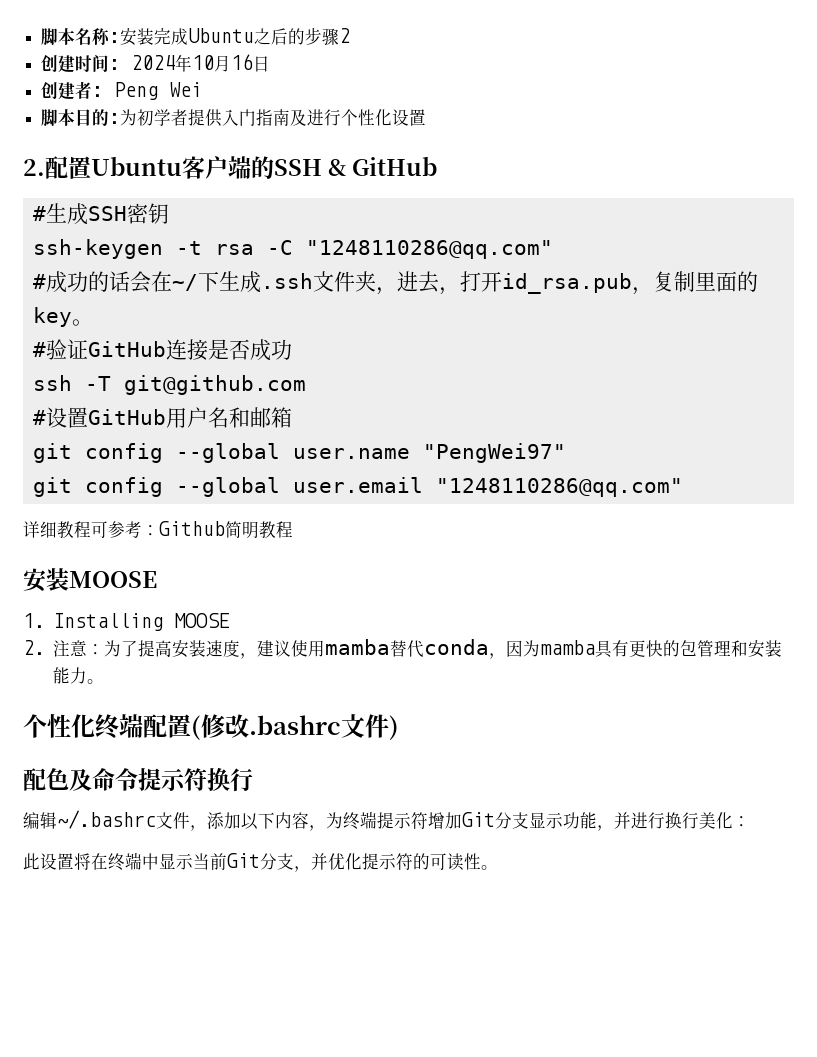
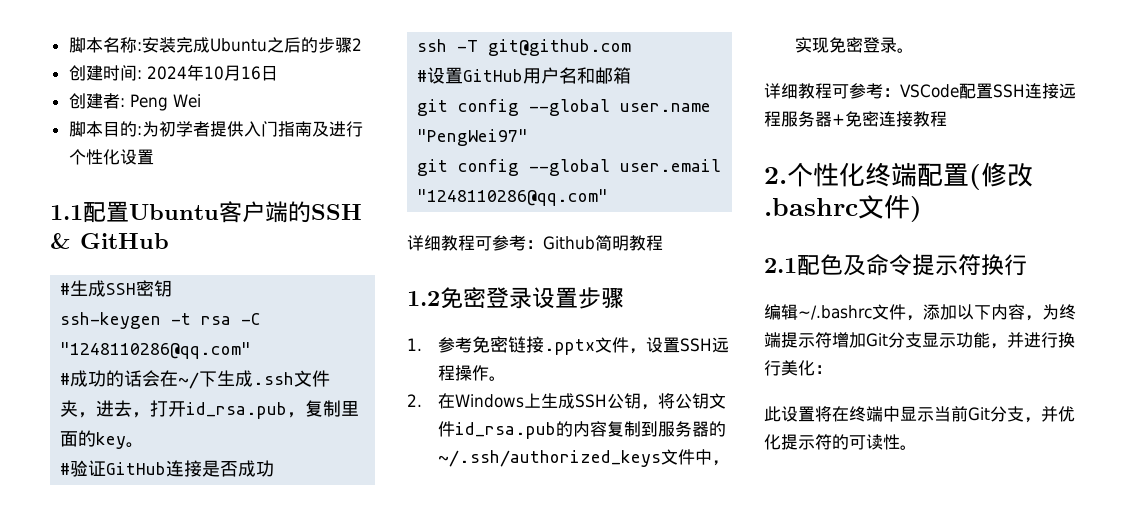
[23,159,45,176] 2. -> [50,205,83,220] 1.1
[23,568,157,592] [23,613,230,631] [23,639,783,659] [53,667,105,684] 安装MOOSE // 1. Installing MOOSE // 2.注意：为了提高安装速度，建议使用mamba替代conda，因为mamba具有更快的包管理和安装能力。 // -> [407,287,624,309] [407,336,729,355] [437,365,506,381] [407,393,726,410] [437,421,726,439] [437,449,729,467] [794,37,914,53] [764,83,1076,99] [764,111,947,127] [764,167,787,184] 1.2免密登录设置步骤 // 1.参考免密链接.pptx文件，设置SSH远程操作。 // 2.在Windows上生成SSH公钥，将公钥文件id_rsa.pub的内容复制到服务器的~/.ssh/authorized_keys文件中，实现免密登录。 // 详细教程可参考：VSCode配置SSH连接远程服务器+免密连接教程 // 2.
(399, 727) none -> [764,258,797,273] 2.1

